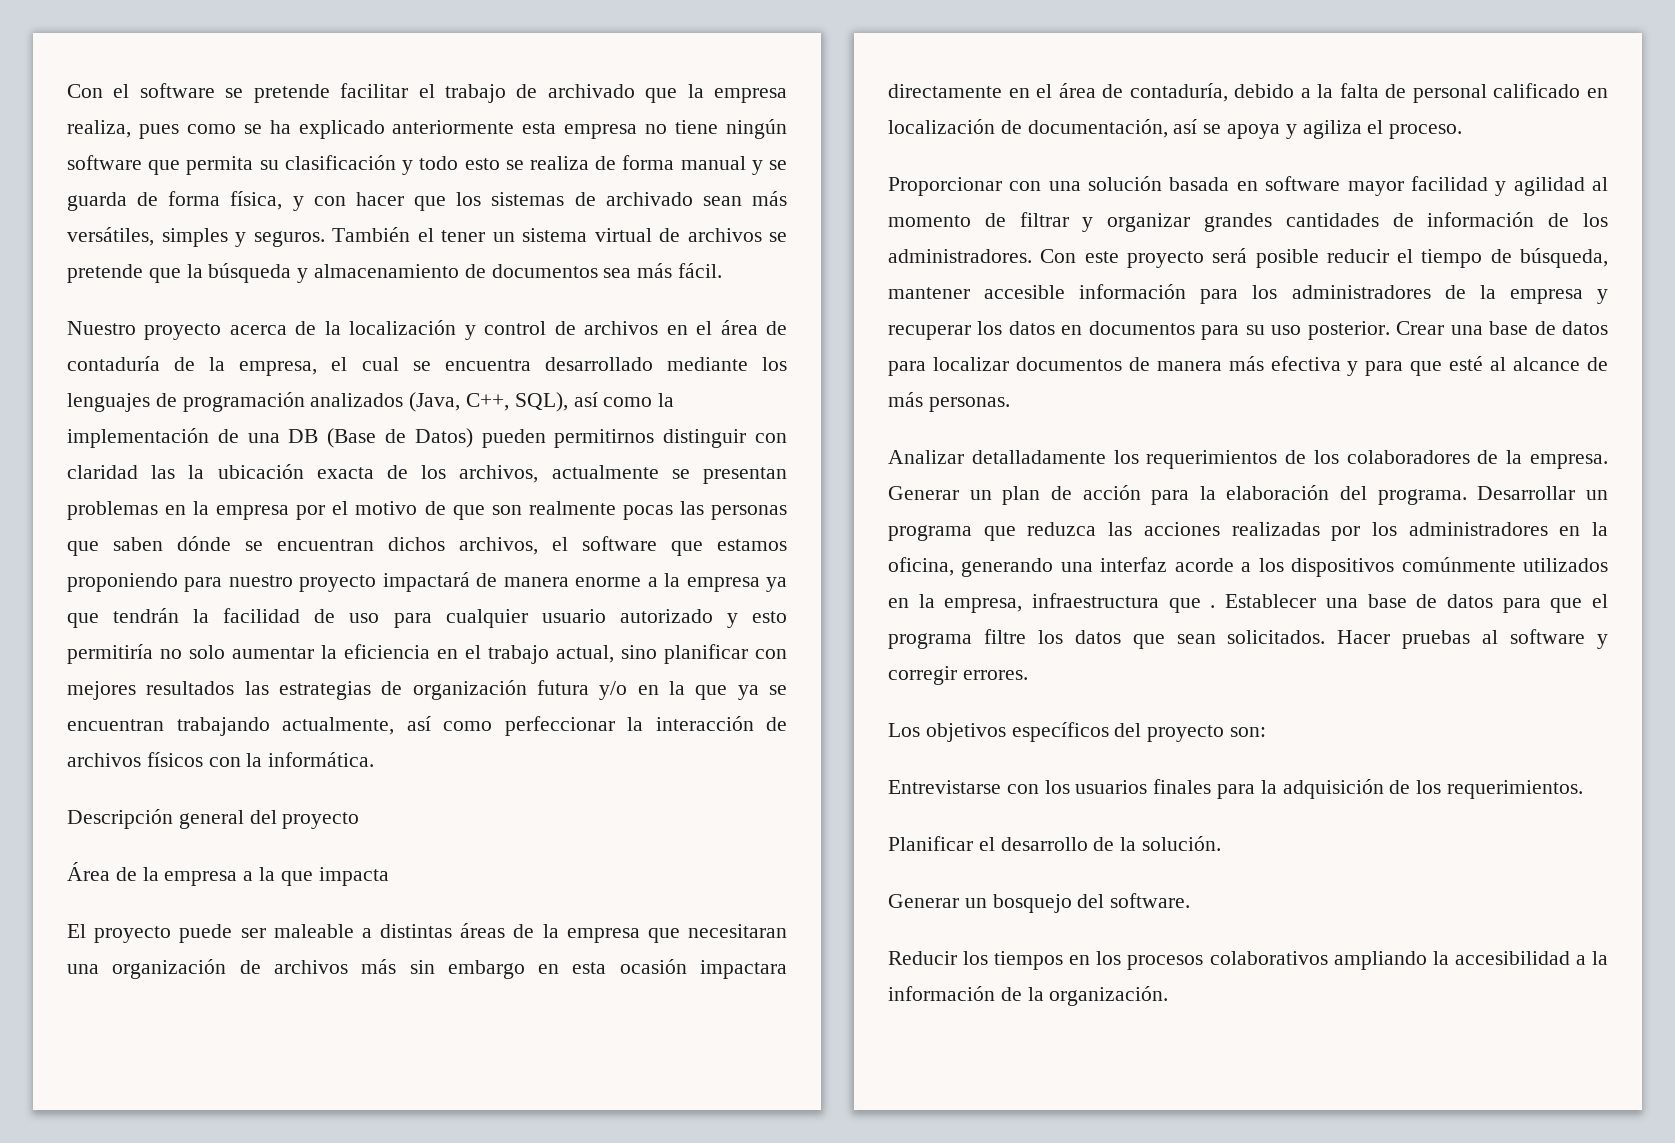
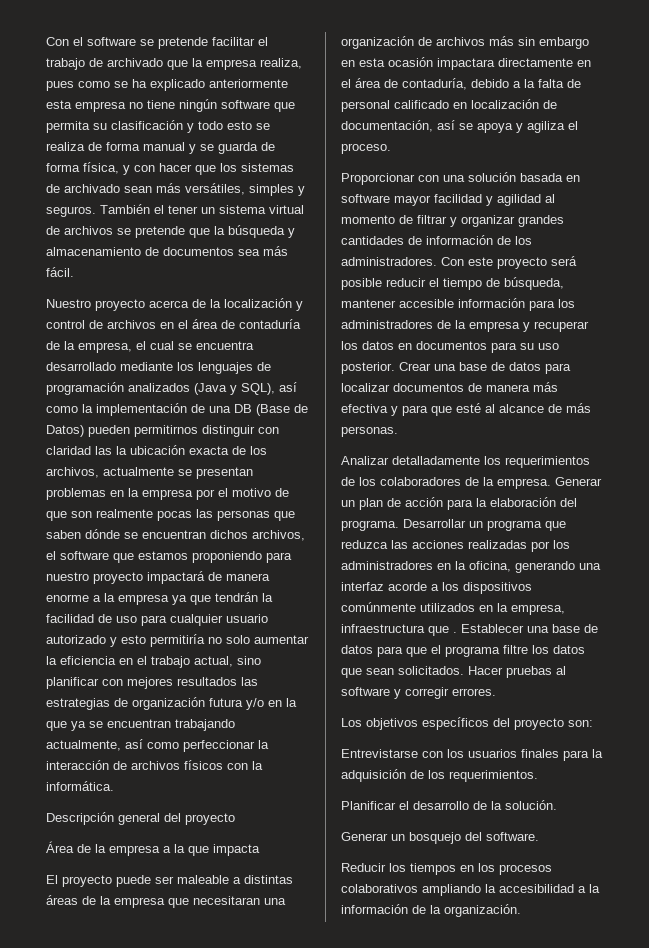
[409,392,510,412] (Java, C++, -> [194,383,237,395] (Java y

